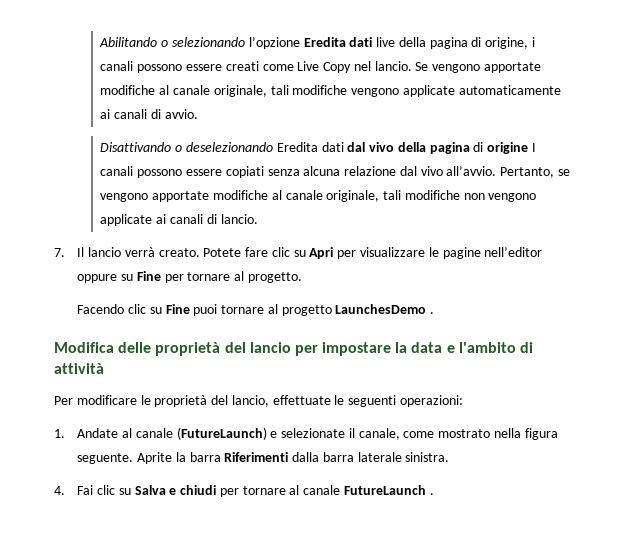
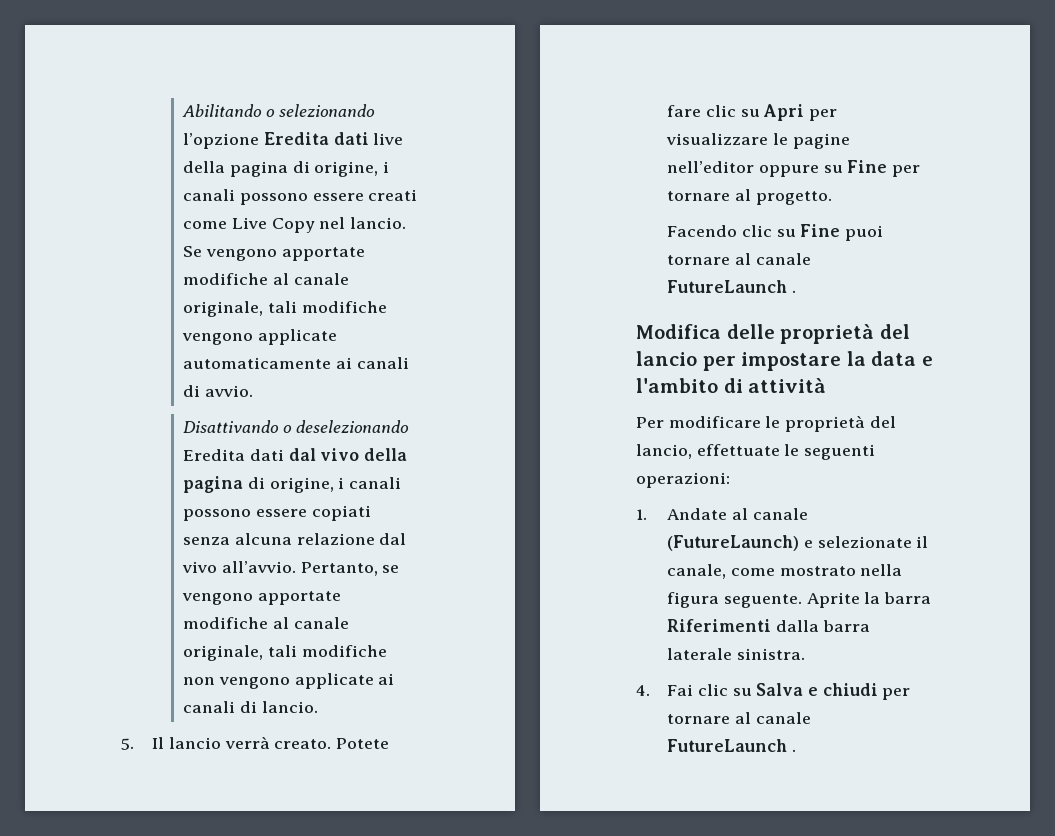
[487,142,536,154] origine I -> [269,477,345,493] origine, i
[54,248,65,257] 7. -> [121,738,134,750] 5.
[281,304,427,316] progetto LaunchesDemo -> [755,253,811,265] [667,280,788,293] canale FutureLaunch

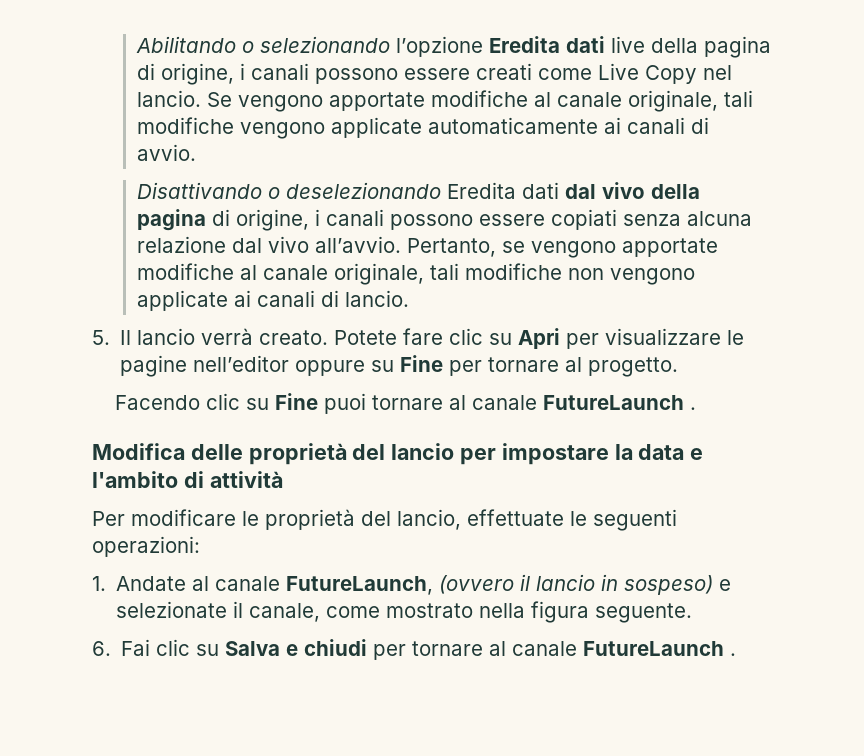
[667,535,800,551] (FutureLaunch) -> [286,574,714,595] FutureLaunch, (ovvero il lancio in sospeso)
[806,592,931,608] [667,619,870,632] [667,648,805,660] [636,685,650,696] Aprite la barra Riferimenti dalla barra laterale sinistra. // 4. -> [92,641,111,656] // 6.

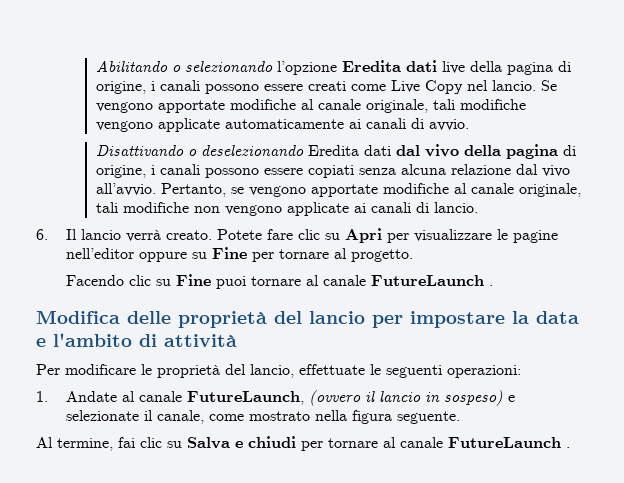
[92,330,110,345] 5. -> [36,229,48,240] 6.
[92,639,151,656] 6. Fai -> [36,437,135,451] Al termine, fai

